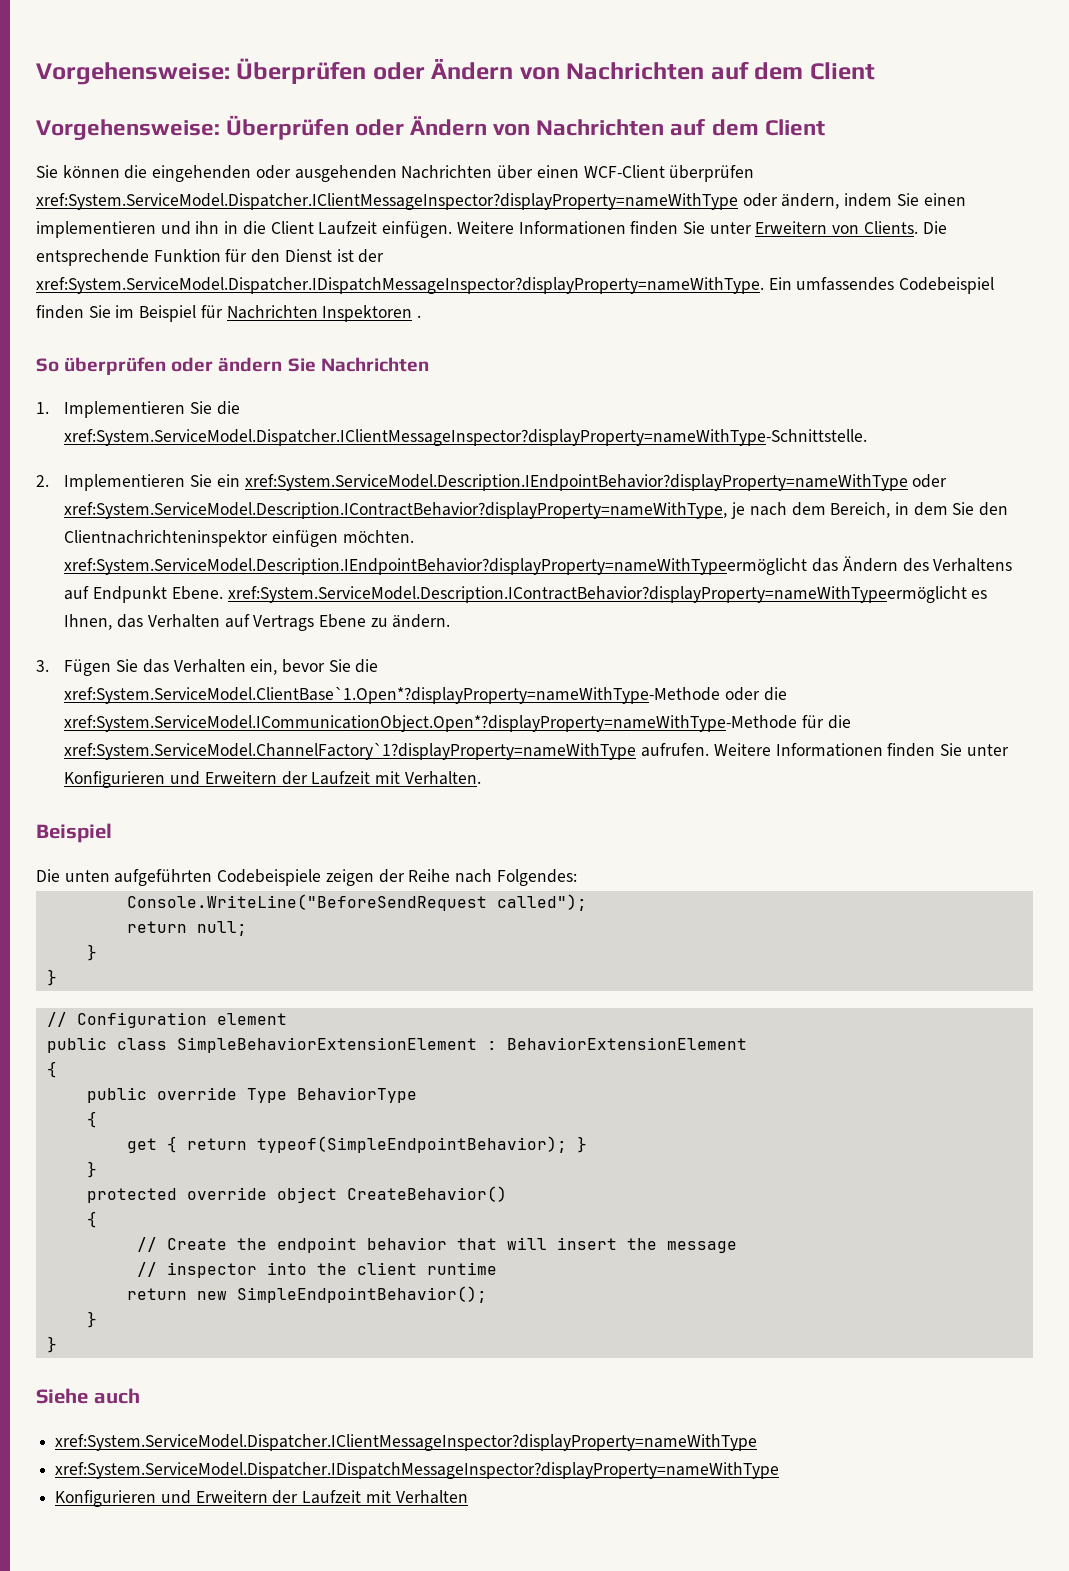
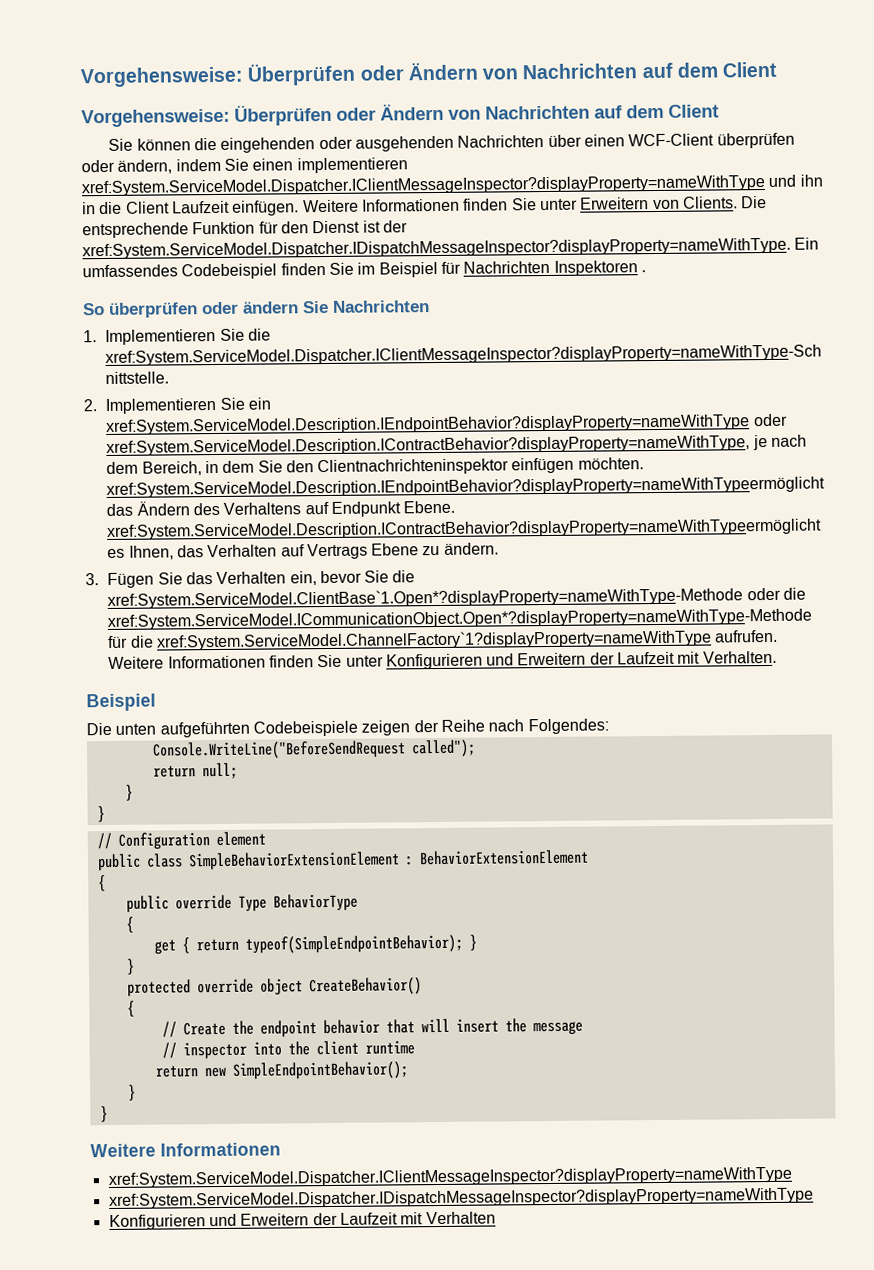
[36,193,738,210] xref:System.ServiceModel.Dispatcher.IClientMessageInspector?displayProperty=nameWithType -> (795, 140) none
(156, 229) none -> [81,175,765,197] xref:System.ServiceModel.Dispatcher.IClientMessageInspector?displayProperty=nameWithType
[36,1388,140,1404] Siehe auch -> [90,1142,281,1158] Weitere Informationen

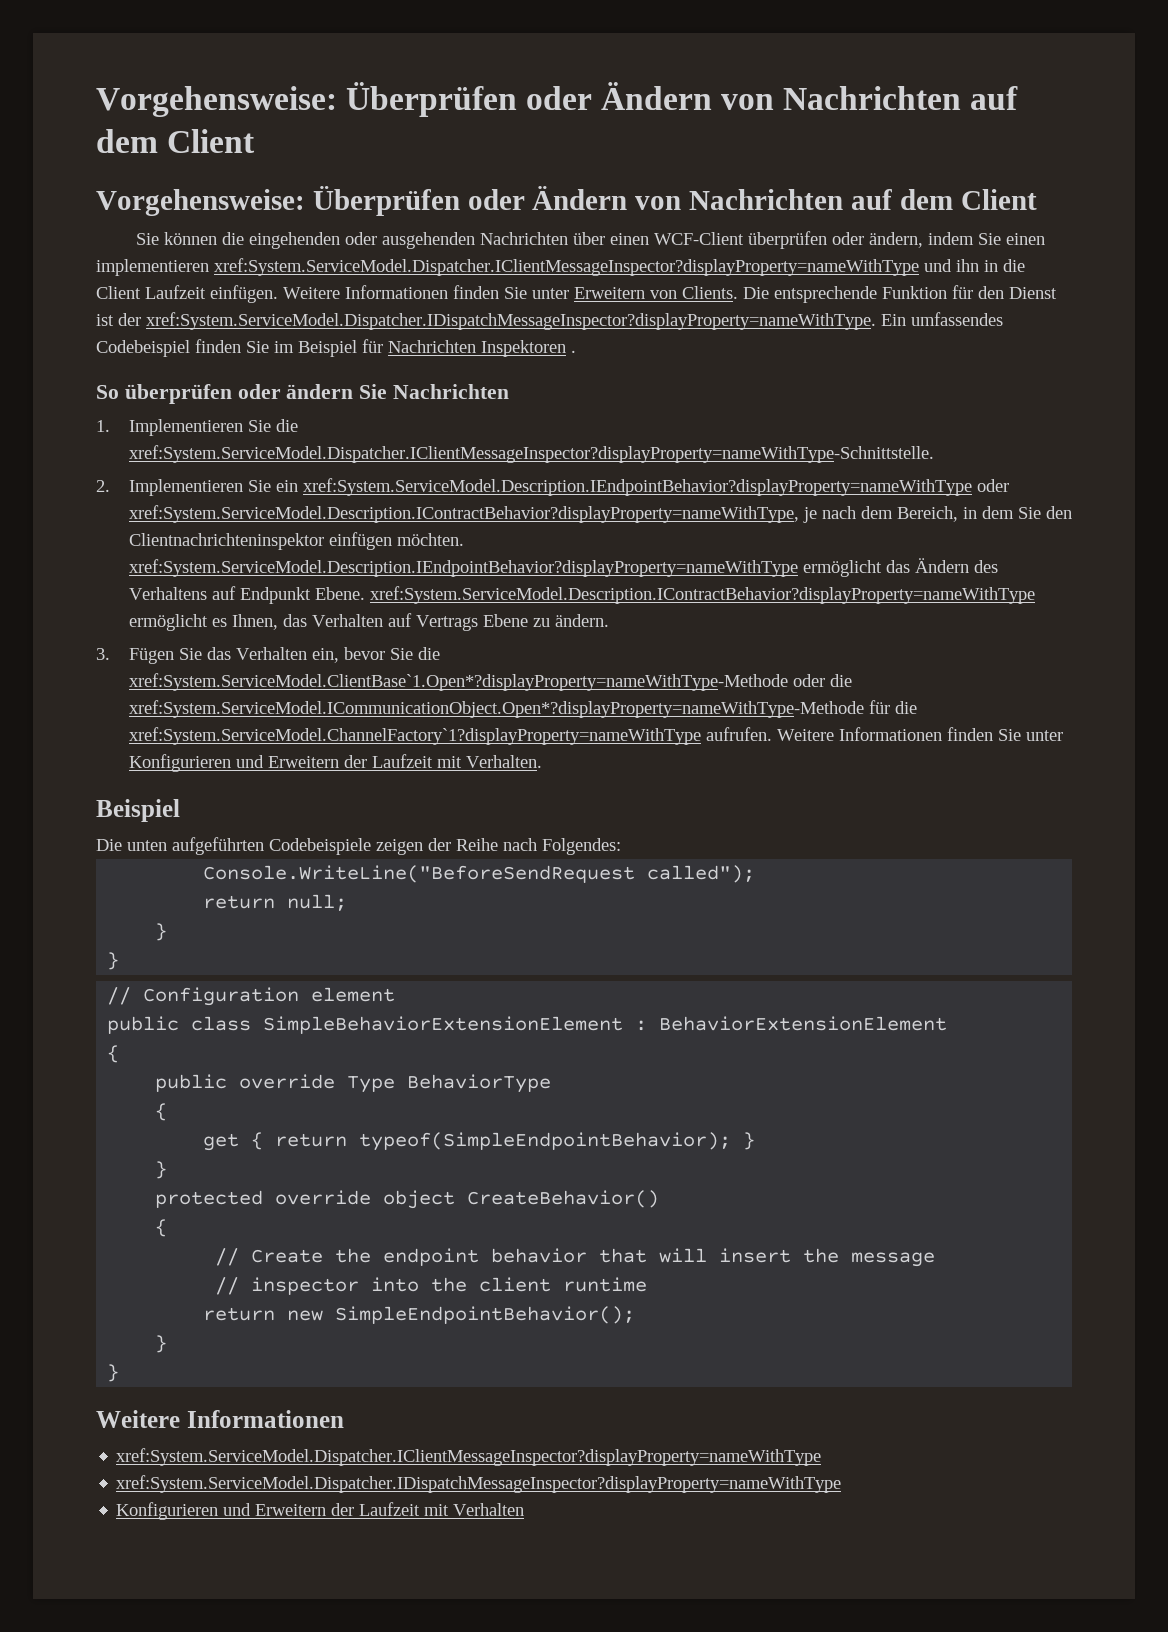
[106,476,826,498] xref:System.ServiceModel.Description.IEndpointBehavior?displayProperty=nameWithTypeermöglicht -> [128,559,882,577] xref:System.ServiceModel.Description.IEndpointBehavior?displayProperty=nameWithType ermöglicht
[106,518,823,540] xref:System.ServiceModel.Description.IContractBehavior?displayProperty=nameWithTypeermöglicht -> [369,586,1035,604] [128,614,208,631] xref:System.ServiceModel.Description.IContractBehavior?displayProperty=nameWithType ermöglicht

